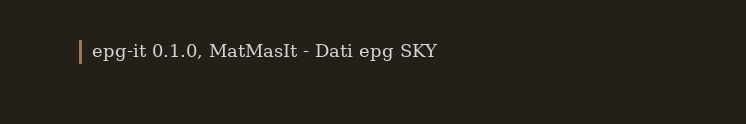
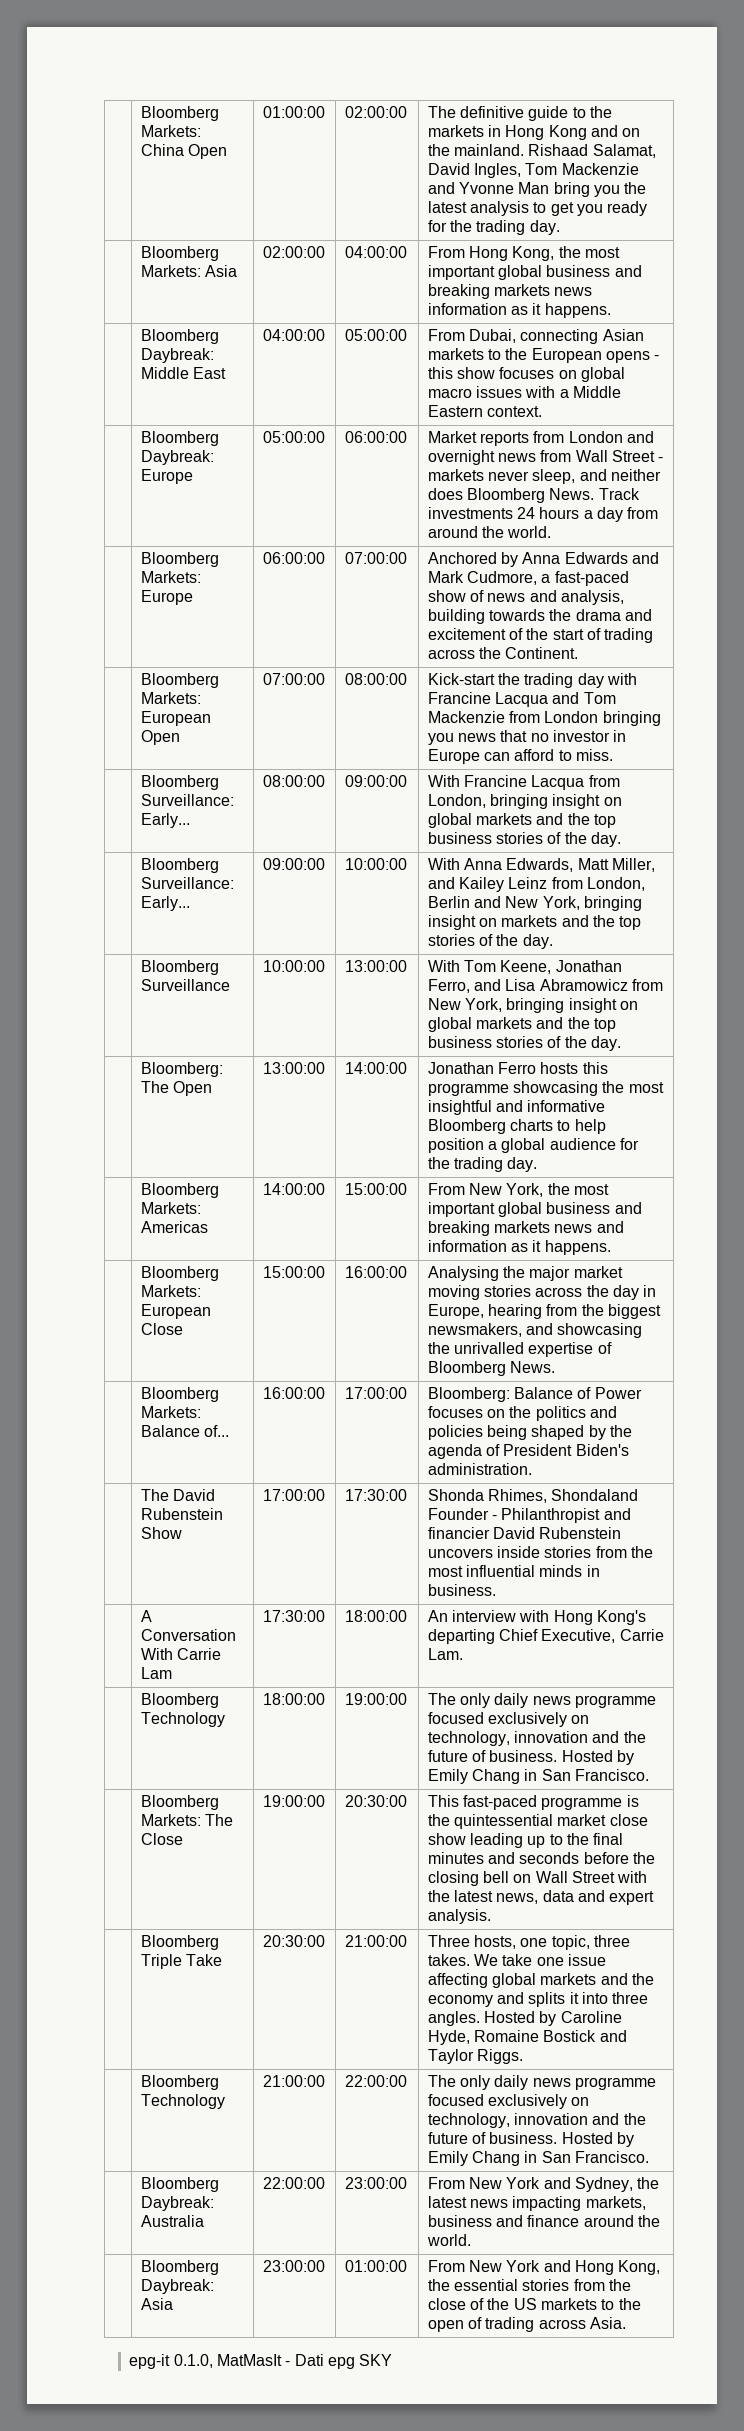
(91, 52) none -> [140,106,219,121] [140,125,201,137] [140,144,228,159] [262,106,325,118] [344,106,407,118] [427,106,613,121] [427,125,641,140] [427,144,656,158] [427,163,639,178] [427,182,647,197] [427,201,648,216] [427,220,560,235] [140,246,219,261] [140,265,238,277] [262,246,325,258] [344,246,407,258] [427,246,621,261] [427,265,642,280] [427,284,593,299] [427,303,611,318] [140,329,219,344] [140,348,214,363] [140,367,227,379] [262,329,325,341] [344,329,407,341] [427,329,644,344] [427,348,660,363] [427,367,626,382] [427,386,622,398] [427,405,543,417] [140,431,219,446] [140,450,214,465] [140,469,193,484] [262,431,325,443] [344,431,407,443] [427,431,655,446] [427,450,664,465] [427,469,662,484] [427,488,640,503] [427,507,659,522] [427,526,552,538] [140,552,219,567] [140,571,201,583] [140,590,193,605] [262,552,325,564] [344,552,407,564] [427,552,660,567] [427,571,629,586] [427,590,625,605] [427,609,653,624] [427,628,654,643] [427,647,579,659] [140,673,219,688] [140,692,201,704] [140,711,211,726] [140,730,180,745] [262,673,325,685] [344,673,407,685] [427,673,638,688] [427,692,616,707] [427,711,661,726] [427,730,627,745] [427,749,614,764] [140,775,219,790] [140,794,234,806] [140,813,190,828] [262,775,325,787] [344,775,407,787] [427,775,620,790] [427,794,622,809] [427,813,617,828] [427,832,622,847] [140,858,219,873] [140,877,234,889] [140,896,190,911] [262,858,325,870] [344,858,407,870] [427,858,656,872] [427,877,646,892] [427,896,643,911] [427,915,642,930] [427,934,553,949] [140,960,219,975] [140,979,230,991] [262,960,325,972] [344,960,407,972] [427,960,622,974] [427,979,664,993] [427,998,639,1013] [427,1017,617,1032] [427,1036,622,1051] [140,1062,223,1077] [140,1081,213,1096] [262,1062,325,1074] [344,1062,407,1074] [427,1062,608,1074] [427,1081,664,1096] [427,1100,606,1115] [427,1119,606,1134] [427,1138,640,1153] [427,1157,538,1172] [140,1183,219,1198] [140,1202,201,1214] [140,1221,208,1233] [262,1183,325,1195] [344,1183,407,1195] [427,1183,610,1197] [427,1202,642,1217] [427,1221,624,1236] [427,1240,611,1255] [140,1266,219,1281] [140,1285,201,1297] [140,1304,211,1319] [140,1323,183,1335] [262,1266,325,1278] [344,1266,407,1278] [427,1266,623,1281] [427,1285,657,1300] [427,1304,662,1319] [427,1323,643,1338] [427,1342,612,1357] [427,1361,556,1376] [140,1387,219,1402] [140,1406,201,1418] [140,1425,230,1437] [262,1387,325,1399] [344,1387,407,1399] [427,1387,642,1402] [427,1406,618,1421] [427,1425,633,1440] [427,1444,629,1459] [427,1463,532,1475] [140,1489,216,1501] [140,1508,223,1520] [140,1527,182,1539] [262,1489,325,1501] [344,1489,407,1501] [427,1489,639,1503] [427,1508,631,1523] [427,1527,622,1539] [427,1546,654,1558] [427,1565,600,1577] [427,1584,496,1596] [140,1610,152,1622] [140,1629,236,1641] [140,1648,222,1660] [140,1667,172,1679] [262,1610,325,1622] [344,1610,407,1622] [427,1610,647,1625] [427,1629,664,1644] [427,1648,463,1660] [140,1693,219,1708] [140,1712,225,1727] [262,1693,325,1705] [344,1693,407,1705] [427,1693,657,1708] [427,1712,590,1727] [427,1731,646,1746] [427,1750,635,1765] [427,1769,650,1784] [140,1795,219,1810] [140,1814,234,1826] [140,1833,183,1845] [262,1795,325,1807] [344,1795,407,1807] [427,1795,639,1810] [427,1814,648,1829] [427,1833,624,1848] [427,1852,656,1864] [427,1871,648,1886] [427,1890,655,1905] [427,1909,491,1924] [140,1935,219,1950] [140,1954,223,1969] [262,1935,325,1947] [344,1935,407,1947] [427,1935,631,1950] [427,1954,607,1966] [427,1973,655,1988] [427,1992,649,2007] [427,2011,622,2026] [427,2030,627,2045] [427,2049,524,2064] [140,2075,219,2090] [140,2094,225,2109] [262,2075,325,2087] [344,2075,407,2087] [427,2075,657,2090] [427,2094,590,2109] [427,2113,646,2128] [427,2132,635,2147] [427,2151,650,2166] [140,2177,219,2192] [140,2196,214,2211] [140,2215,204,2227] [262,2177,325,2189] [344,2177,407,2189] [427,2177,660,2192] [427,2196,646,2211] [427,2215,661,2227] [426,2234,471,2246] [140,2260,219,2275] [140,2279,214,2294] [140,2298,173,2310] [262,2260,325,2272] [344,2260,407,2272] [427,2260,661,2275] [427,2279,632,2291] [427,2298,641,2310] [427,2317,627,2332] | Bloomberg Markets: China Open | 01:00:00 | 02:00:00 | The definitive guide to the markets in Hong Kong and on the mainland. Rishaad Salamat, David Ingles, Tom Mackenzie and Yvonne Man bring you the latest analysis to get you ready for the trading day. // | Bloomberg Markets: Asia | 02:00:00 | 04:00:00 | From Hong Kong, the most important global business and breaking markets news information as it happens. // | Bloomberg Daybreak: Middle East | 04:00:00 | 05:00:00 | From Dubai, connecting Asian markets to the European opens - this show focuses on global macro issues with a Middle Eastern context. // | Bloomberg Daybreak: Europe | 05:00:00 | 06:00:00 | Market reports from London and overnight news from Wall Street - markets never sleep, and neither does Bloomberg News. Track investments 24 hours a day from around the world. // | Bloomberg Markets: Europe | 06:00:00 | 07:00:00 | Anchored by Anna Edwards and Mark Cudmore, a fast-paced show of news and analysis, building towards the drama and excitement of the start of trading across the Continent. // | Bloomberg Markets: European Open | 07:00:00 | 08:00:00 | Kick-start the trading day with Francine Lacqua and Tom Mackenzie from London bringing you news that no investor in Europe can afford to miss. // | Bloomberg Surveillance: Early... | 08:00:00 | 09:00:00 | With Francine Lacqua from London, bringing insight on global markets and the top business stories of the day. // | Bloomberg Surveillance: Early... | 09:00:00 | 10:00:00 | With Anna Edwards, Matt Miller, and Kailey Leinz from London, Berlin and New York, bringing insight on markets and the top stories of the day. // | Bloomberg Surveillance | 10:00:00 | 13:00:00 | With Tom Keene, Jonathan Ferro, and Lisa Abramowicz from New York, bringing insight on global markets and the top business stories of the day. // | Bloomberg: The Open | 13:00:00 | 14:00:00 | Jonathan Ferro hosts this programme showcasing the most insightful and informative Bloomberg charts to help position a global audience for the trading day. // | Bloomberg Markets: Americas | 14:00:00 | 15:00:00 | From New York, the most important global business and breaking markets news and information as it happens. // | Bloomberg Markets: European Close | 15:00:00 | 16:00:00 | Analysing the major market moving stories across the day in Europe, hearing from the biggest newsmakers, and showcasing the unrivalled expertise of Bloomberg News. // | Bloomberg Markets: Balance of... | 16:00:00 | 17:00:00 | Bloomberg: Balance of Power focuses on the politics and policies being shaped by the agenda of President Biden's administration. // | The David Rubenstein Show | 17:00:00 | 17:30:00 | Shonda Rhimes, Shondaland Founder - Philanthropist and financier David Rubenstein uncovers inside stories from the most influential minds in business. // | A Conversation With Carrie Lam | 17:30:00 | 18:00:00 | An interview with Hong Kong's departing Chief Executive, Carrie Lam. // | Bloomberg Technology | 18:00:00 | 19:00:00 | The only daily news programme focused exclusively on technology, innovation and the future of business. Hosted by Emily Chang in San Francisco. // | Bloomberg Markets: The Close | 19:00:00 | 20:30:00 | This fast-paced programme is the quintessential market close show leading up to the final minutes and seconds before the closing bell on Wall Street with the latest news, data and expert analysis. // | Bloomberg Triple Take | 20:30:00 | 21:00:00 | Three hosts, one topic, three takes. We take one issue affecting global markets and the economy and splits it into three angles. Hosted by Caroline Hyde, Romaine Bostick and Taylor Riggs. // | Bloomberg Technology | 21:00:00 | 22:00:00 | The only daily news programme focused exclusively on technology, innovation and the future of business. Hosted by Emily Chang in San Francisco. // | Bloomberg Daybreak: Australia | 22:00:00 | 23:00:00 | From New York and Sydney, the latest news impacting markets, business and finance around the world. // | Bloomberg Daybreak: Asia | 23:00:00 | 01:00:00 | From New York and Hong Kong, the essential stories from the close of the US markets to the open of trading across Asia. //

